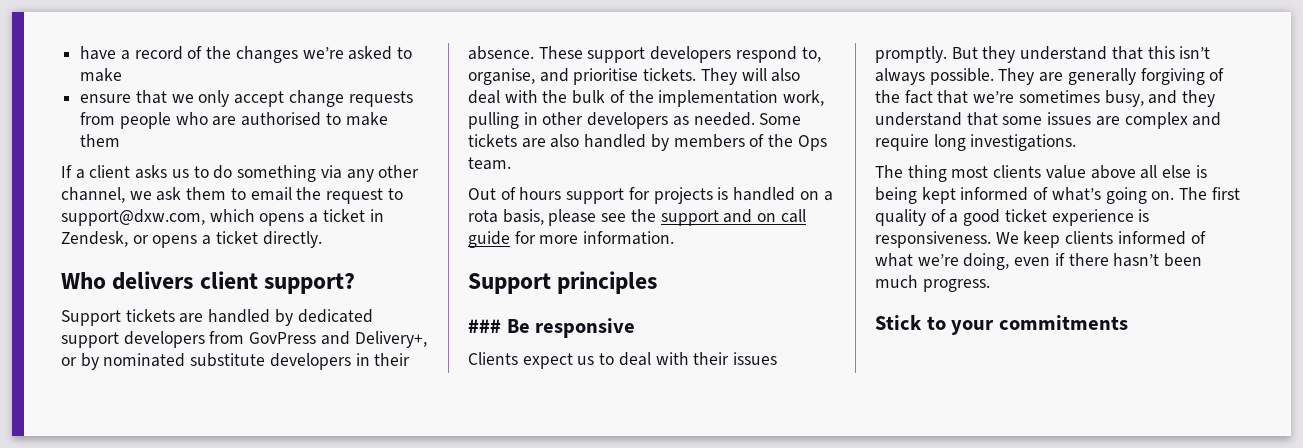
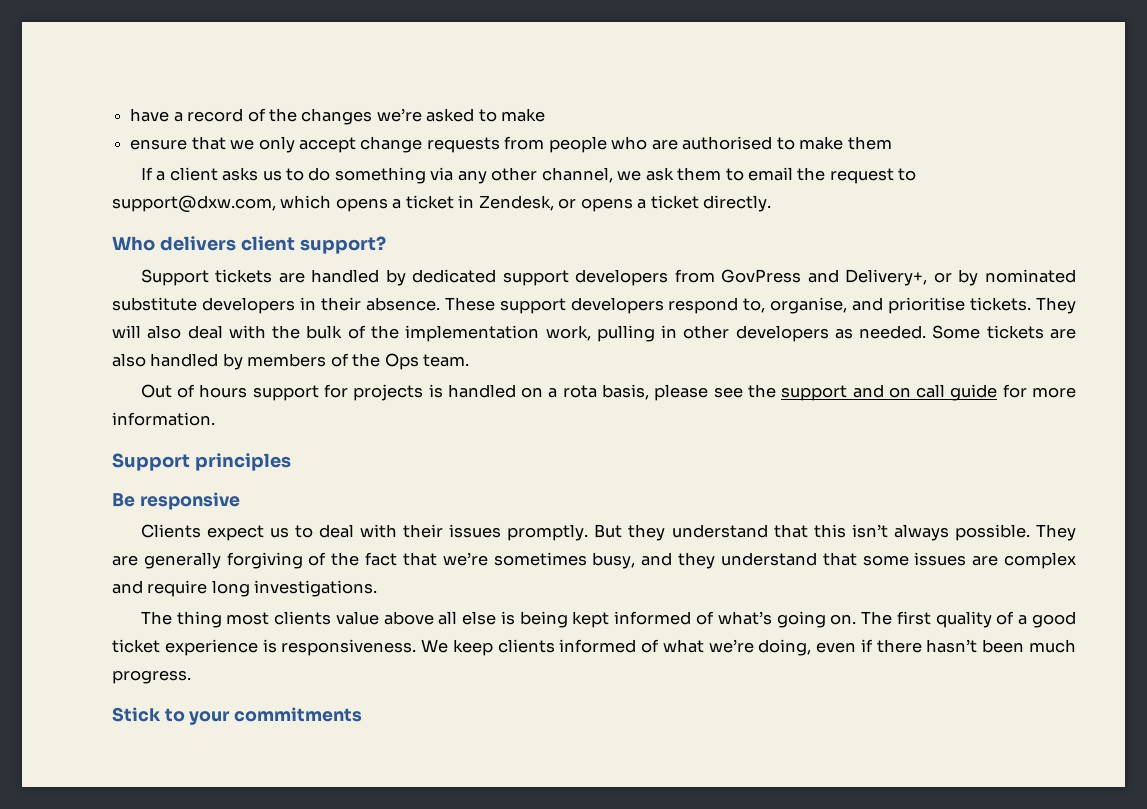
[468,319,501,333] ### -> (291, 462) none

